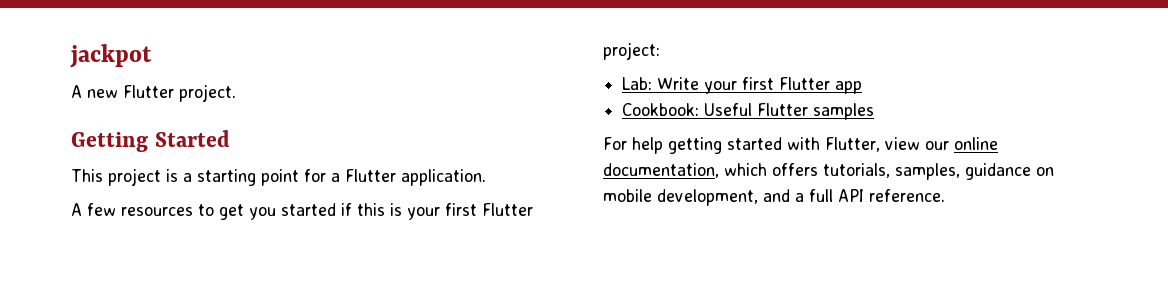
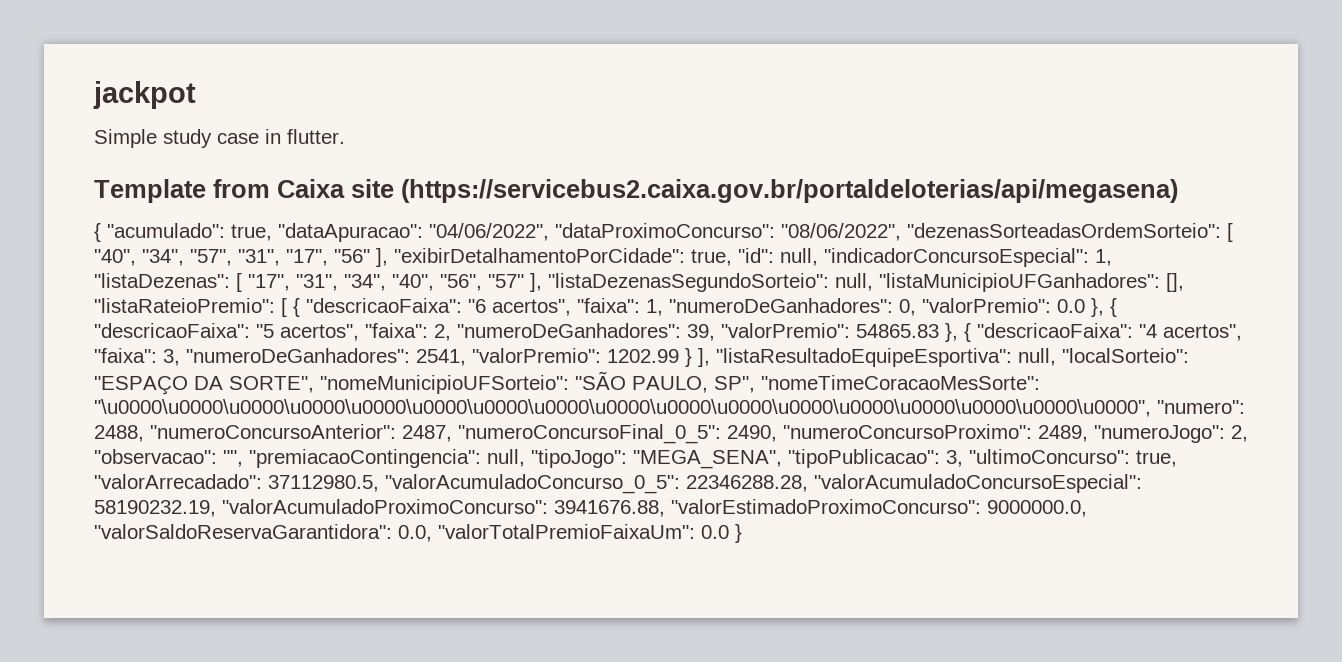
[71,84,236,102] [71,130,230,152] [71,168,486,186] [71,203,533,220] [603,42,660,60] [622,77,863,94] [622,103,875,120] [603,137,998,154] [603,163,1054,180] [603,189,945,206] A new Flutter project. // Getting Started // This project is a starting point for a Flutter application. // A few resources to get you started if this is your first Flutter project: // Lab: Write your first Flutter app // Cookbook: Useful Flutter samples // For help getting started with Flutter, view our online documentation, which offers tutorials, samples, guidance on mobile development, and a full API reference. -> [94,129,345,148] [94,179,1178,203] [94,223,1233,242] [94,248,1112,267] [94,273,1184,292] [94,298,1117,317] [94,323,1242,342] [94,348,1189,367] [94,371,1040,395] [94,399,1245,417] [94,424,1248,444] [94,449,1177,469] [94,474,1142,494] [94,499,1087,517] [94,524,742,543] Simple study case in flutter. // Template from Caixa site (https://servicebus2.caixa.gov.br/portaldeloterias/api/megasena) // { "acumulado": true, "dataApuracao": "04/06/2022", "dataProximoConcurso": "08/06/2022", "dezenasSorteadasOrdemSorteio": [ "40", "34", "57", "31", "17", "56" ], "exibirDetalhamentoPorCidade": true, "id": null, "indicadorConcursoEspecial": 1, "listaDezenas": [ "17", "31", "34", "40", "56", "57" ], "listaDezenasSegundoSorteio": null, "listaMunicipioUFGanhadores": [], "listaRateioPremio": [ { "descricaoFaixa": "6 acertos", "faixa": 1, "numeroDeGanhadores": 0, "valorPremio": 0.0 }, { "descricaoFaixa": "5 acertos", "faixa": 2, "numeroDeGanhadores": 39, "valorPremio": 54865.83 }, { "descricaoFaixa": "4 acertos", "faixa": 3, "numeroDeGanhadores": 2541, "valorPremio": 1202.99 } ], "listaResultadoEquipeEsportiva": null, "localSorteio": "ESPAÇO DA SORTE", "nomeMunicipioUFSorteio": "SÃO PAULO, SP", "nomeTimeCoracaoMesSorte": "\u0000\u0000\u0000\u0000\u0000\u0000\u0000\u0000\u0000\u0000\u0000\u0000\u0000\u0000\u0000\u0000\u0000", "numero": 2488, "numeroConcursoAnterior": 2487, "numeroConcursoFinal_0_5": 2490, "numeroConcursoProximo": 2489, "numeroJogo": 2, "observacao": "", "premiacaoContingencia": null, "tipoJogo": "MEGA_SENA", "tipoPublicacao": 3, "ultimoConcurso": true, "valorArrecadado": 37112980.5, "valorAcumuladoConcurso_0_5": 22346288.28, "valorAcumuladoConcursoEspecial": 58190232.19, "valorAcumuladoProximoConcurso": 3941676.88, "valorEstimadoProximoConcurso": 9000000.0, "valorSaldoReservaGarantidora": 0.0, "valorTotalPremioFaixaUm": 0.0 }

